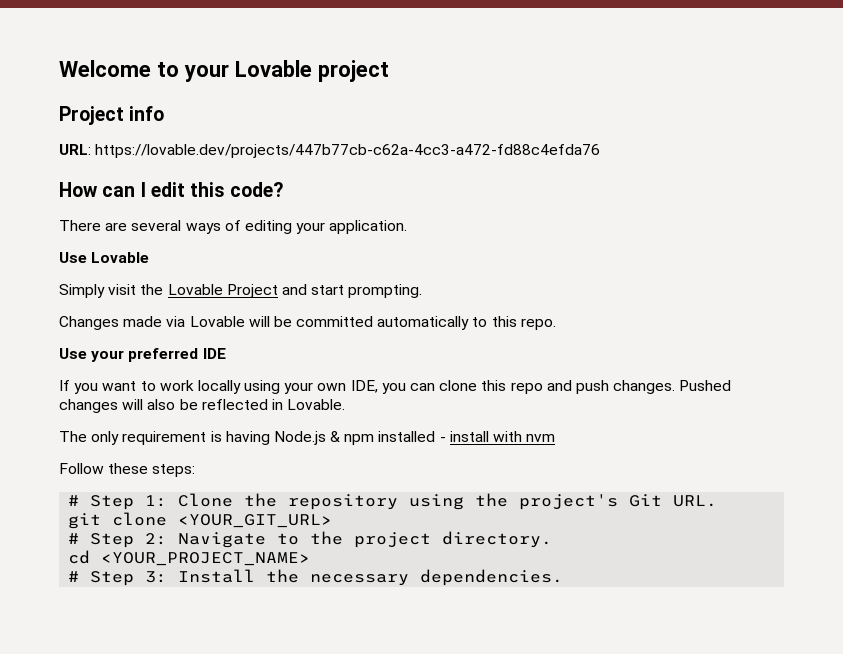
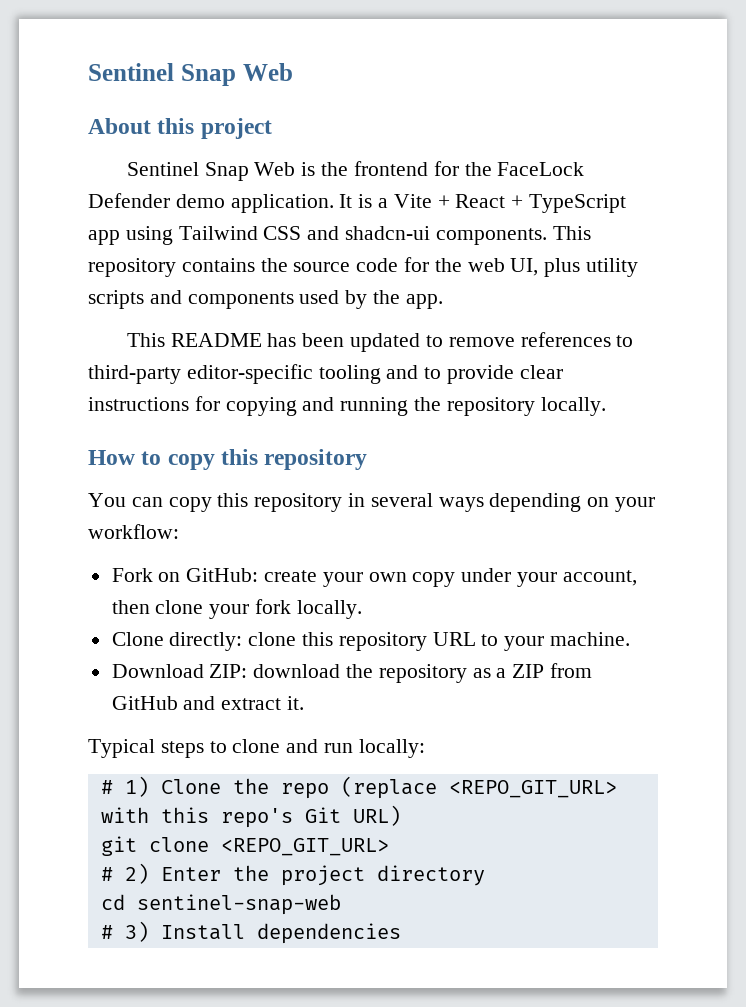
[59,60,389,82] [59,106,165,125] [59,144,601,158] [59,182,284,197] [59,220,408,234] [59,252,150,263] [59,284,423,298] [59,316,556,330] [59,348,226,362] [59,380,732,394] [59,399,346,413] [59,431,556,445] [59,463,196,477] [68,493,718,510] Welcome to your Lovable project // Project info // URL: https://lovable.dev/projects/447b77cb-c62a-4cc3-a472-fd88c4efda76 // How can I edit this code? // There are several ways of editing your application. // Use Lovable // Simply visit the Lovable Project and start prompting. // Changes made via Lovable will be committed automatically to this repo. // Use your preferred IDE // If you want to work locally using your own IDE, you can clone this repo and push changes. Pushed changes will also be reflected in Lovable. // The only requirement is having Node.js & npm installed - install with nvm // Follow these steps: // # Step 1: Clone the repository using the project's Git URL. -> [88,63,293,86] [88,118,272,139] [126,161,585,181] [88,193,627,213] [88,226,591,245] [88,257,639,277] [88,290,443,309] [126,332,634,352] [88,364,563,384] [88,396,606,416] [88,449,368,470] [88,493,656,512] [88,524,179,539] [111,568,637,587] [111,599,362,619] [111,632,631,651] [111,663,593,683] [111,696,305,710] [88,739,425,758] [100,776,617,799] [100,805,401,828] Sentinel Snap Web // About this project // Sentinel Snap Web is the frontend for the FaceLock Defender demo application. It is a Vite + React + TypeScript app using Tailwind CSS and shadcn-ui components. This repository contains the source code for the web UI, plus utility scripts and components used by the app. // This README has been updated to remove references to third-party editor-specific tooling and to provide clear instructions for copying and running the repository locally. // How to copy this repository // You can copy this repository in several ways depending on your workflow: // Fork on GitHub: create your own copy under your account, then clone your fork locally. // Clone directly: clone this repository URL to your machine. // Download ZIP: download the repository as a ZIP from GitHub and extract it. // Typical steps to clone and run locally: // # 1) Clone the repo (replace <REPO_GIT_URL> with this repo's Git URL)
[178,514,333,528] [68,532,300,548] <YOUR_GIT_URL> // # Step 2: Navigate to -> [220,838,389,856] [100,863,221,884] <REPO_GIT_URL> // # 2) Enter
[442,531,553,548] directory. -> [376,865,485,886] directory
[101,552,311,566] [68,569,564,586] <YOUR_PROJECT_NAME> // # Step 3: Install the necessary dependencies. -> [136,894,341,915] [100,921,401,944] sentinel-snap-web // # 3) Install dependencies

